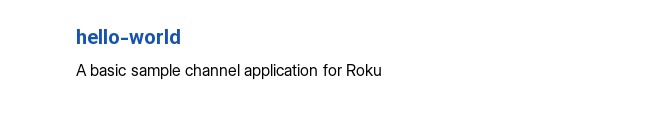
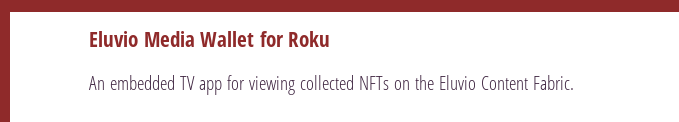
[76,29,181,44] [76,64,382,80] hello-world // A basic sample channel application for Roku -> [89,31,331,47] [89,75,574,95] Eluvio Media Wallet for Roku // An embedded TV app for viewing collected NFTs on the Eluvio Content Fabric.

